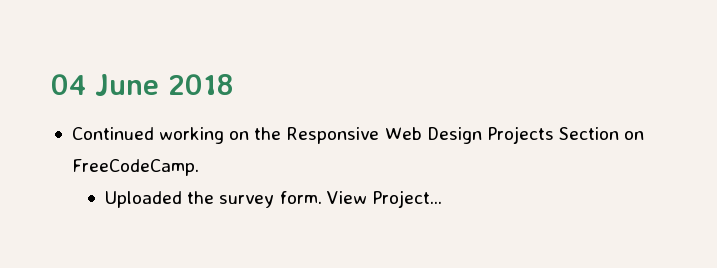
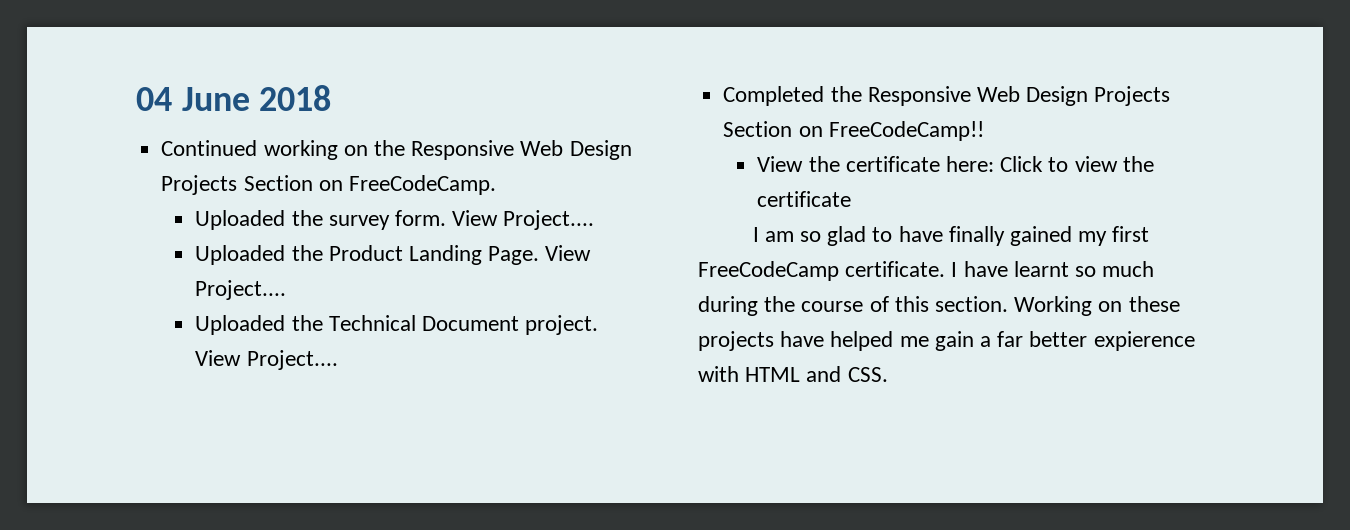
[371,190,442,208] Project... -> [503,210,595,230] [195,245,592,265] [195,280,287,300] [195,315,599,335] [195,350,338,370] [723,86,1171,106] [723,121,984,141] [757,156,1154,172] [757,191,852,207] [752,226,1150,246] [698,261,1155,281] [698,296,1180,316] [698,331,1195,351] [698,366,888,382] Project.... // Uploaded the Product Landing Page. View Project.... // Uploaded the Technical Document project. View Project.... // Completed the Responsive Web Design Projects Section on FreeCodeCamp!! // View the certificate here: Click to view the certificate // I am so glad to have finally gained my first FreeCodeCamp certificate. I have learnt so much during the course of this section. Working on these projects have helped me gain a far better expierence with HTML and CSS.

